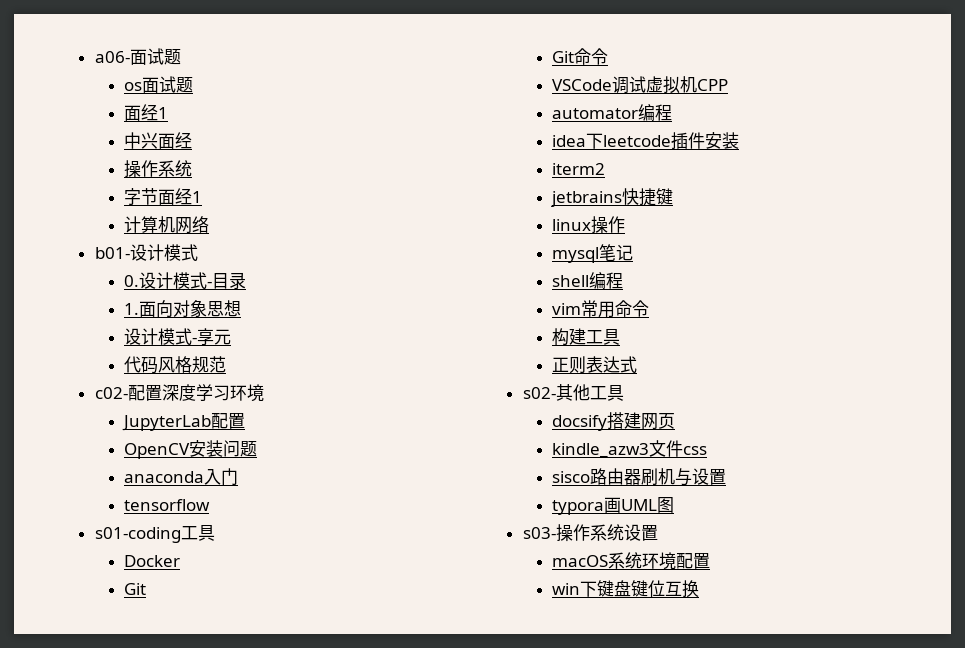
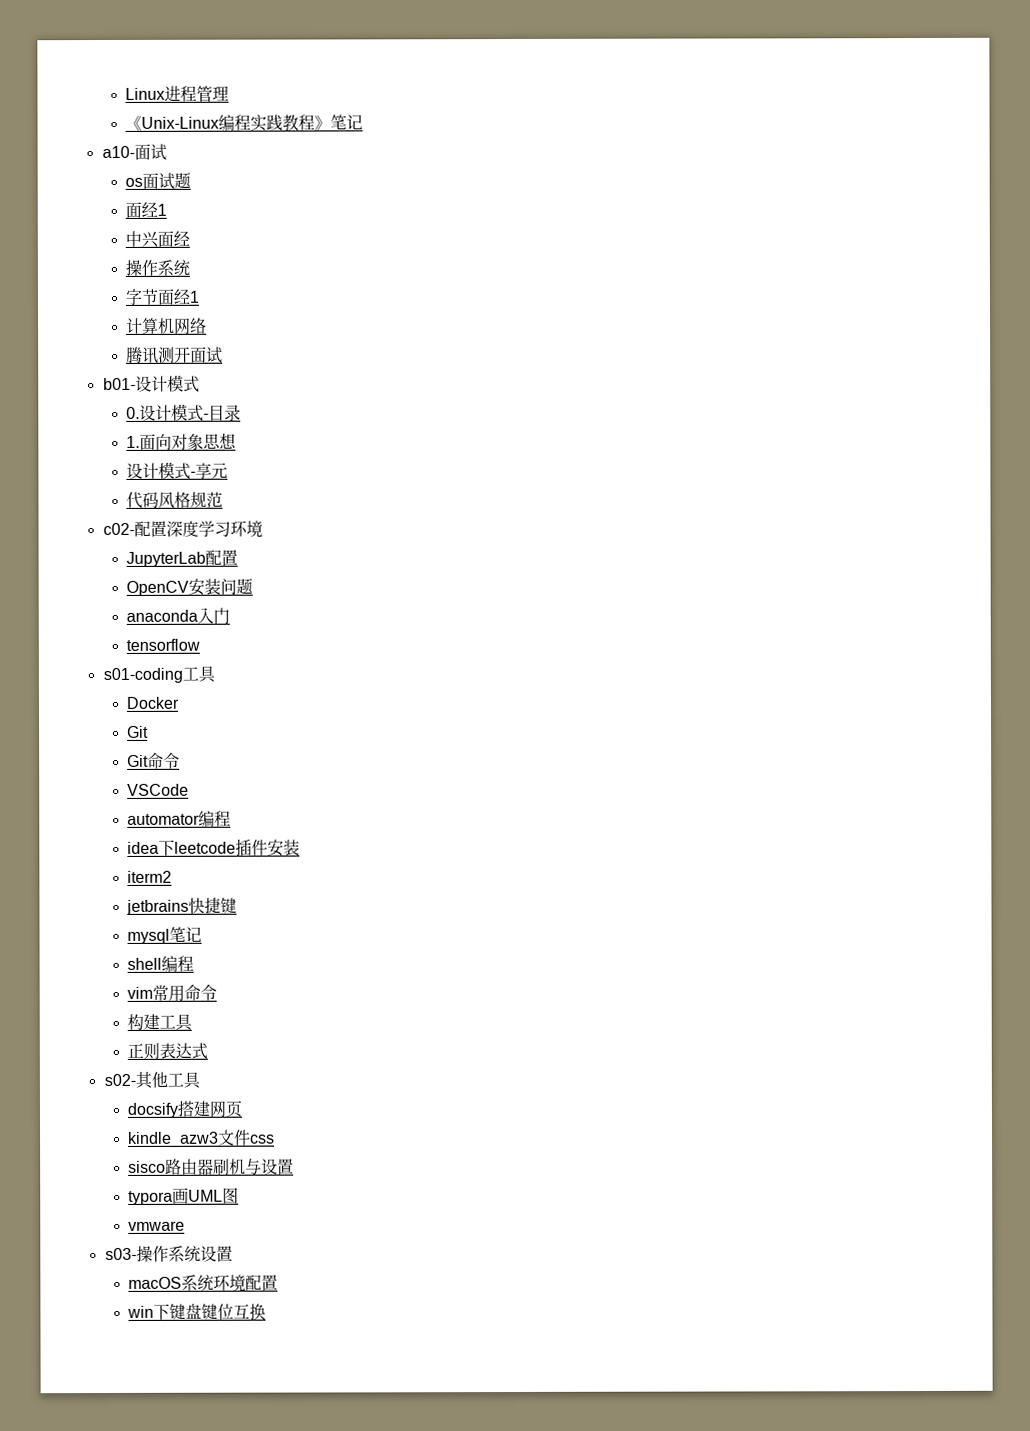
[94,48,181,65] a06-面试题 -> [125,85,230,102] [125,114,364,132] [101,143,167,160] Linux进程管理 // 《Unix-Linux编程实践教程》笔记 // a10-面试
(210, 224) none -> [126,346,224,363] // 腾讯测开面试
[612,76,729,94] 调试虚拟机CPP -> (190, 789) none
[552,216,626,234] // linux操作 -> (238, 905) none
(675, 505) none -> [128,1220,186,1231] // vmware

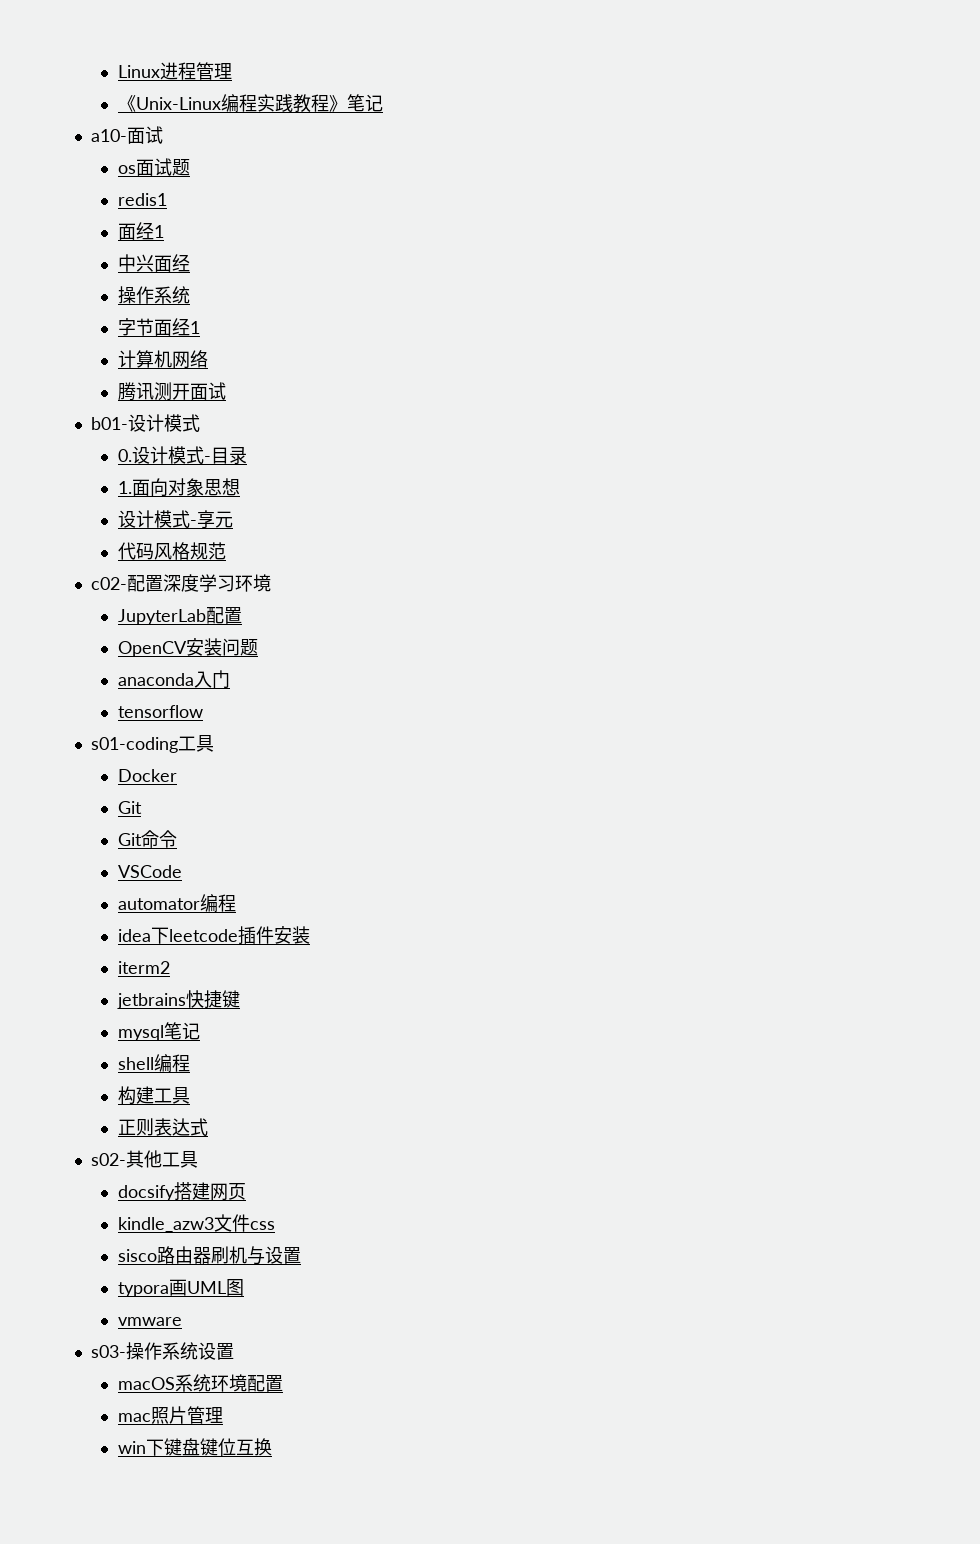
(192, 180) none -> [117,193,167,206] // redis1
[127,984,218,1002] // vim常用命令 -> (190, 1063) none
(279, 1282) none -> [117,1406,223,1424] // mac照片管理

